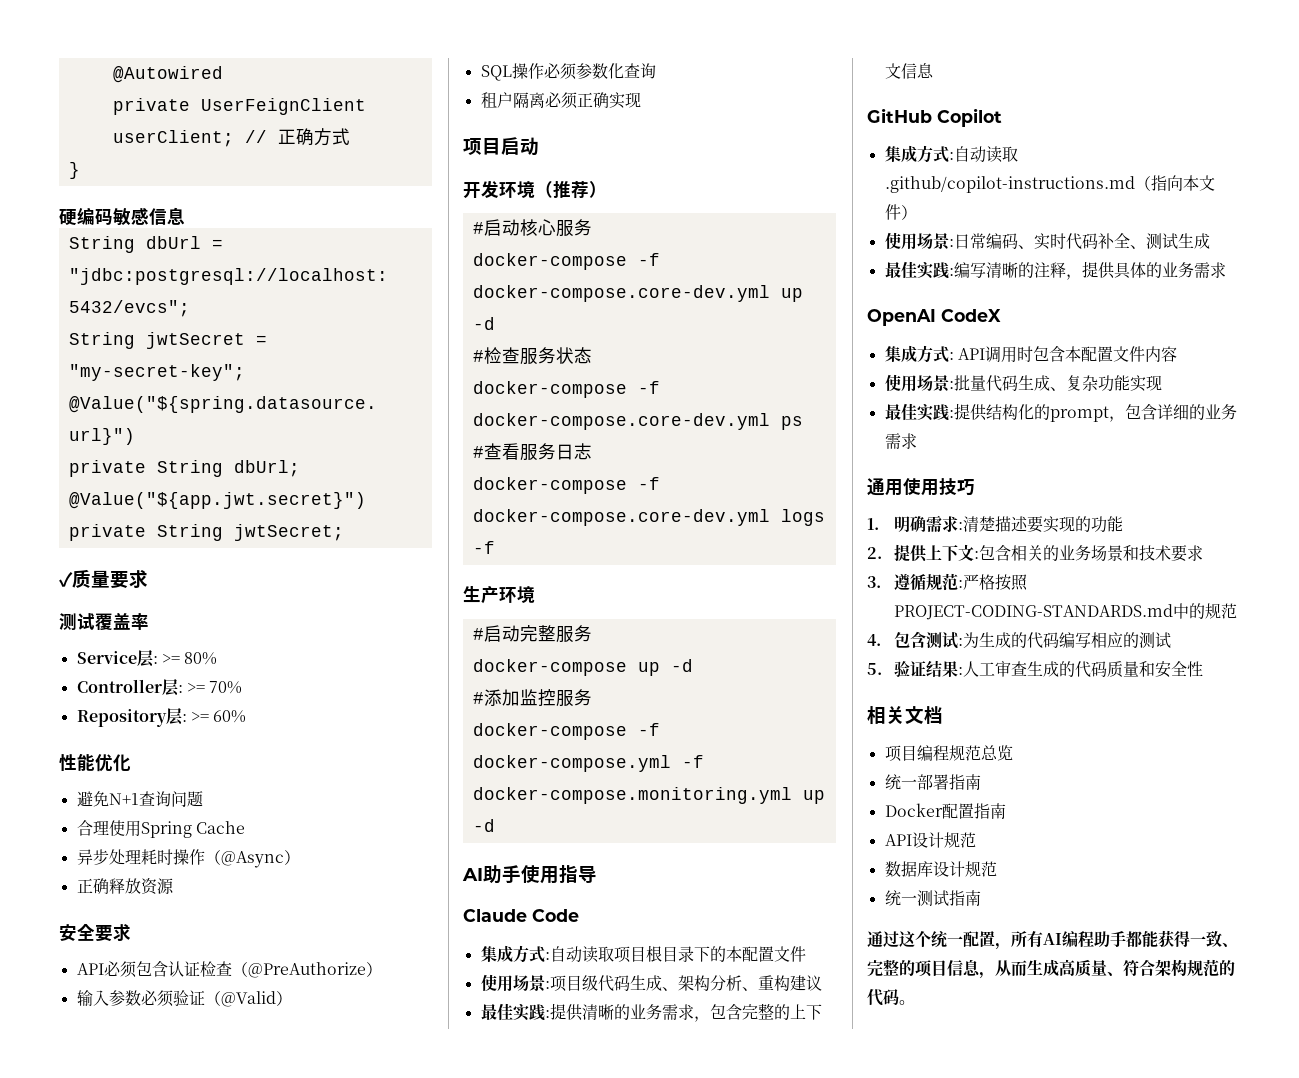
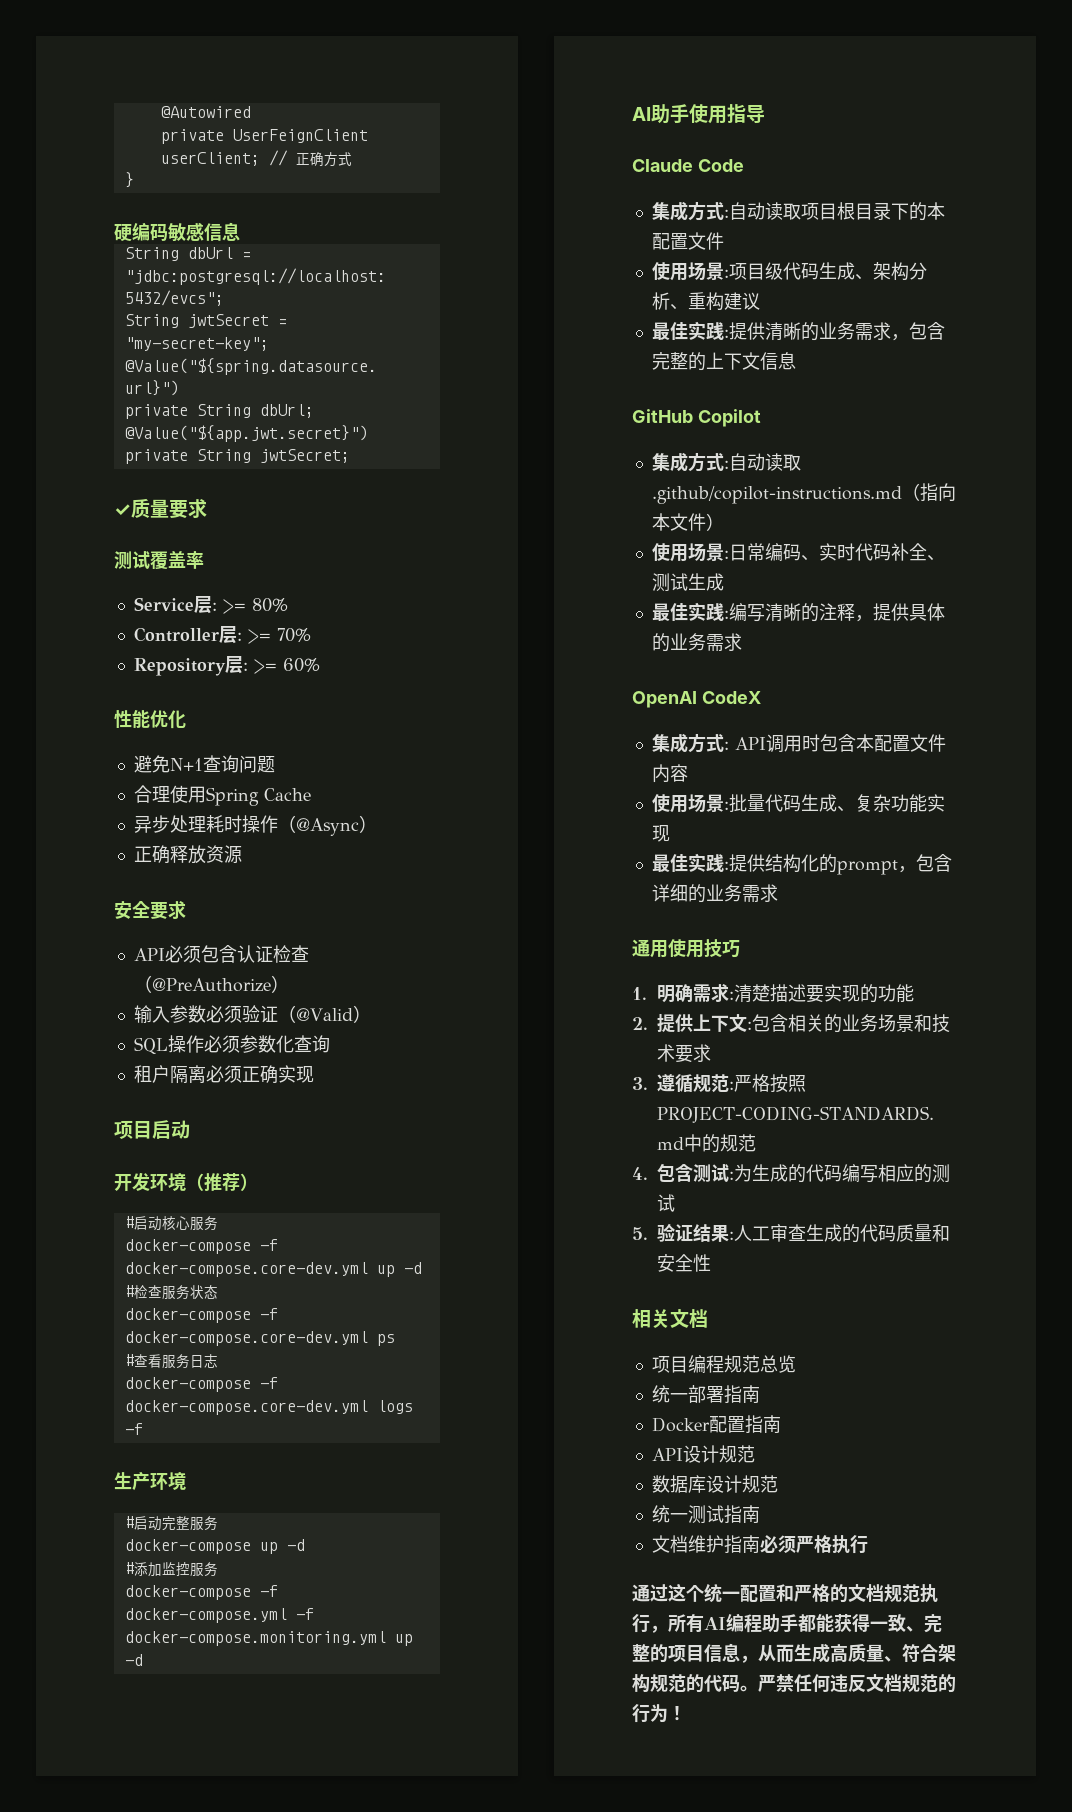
(981, 898) none -> [651,1535,868,1554] // 文档维护指南必须严格执行
(995, 939) none -> [776,1584,938,1603] [632,1614,650,1633] 和严格的文档规范执行
(915, 1002) none -> [758,1674,956,1693] [632,1704,686,1723] 严禁任何违反文档规范的行为！

